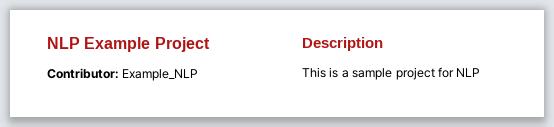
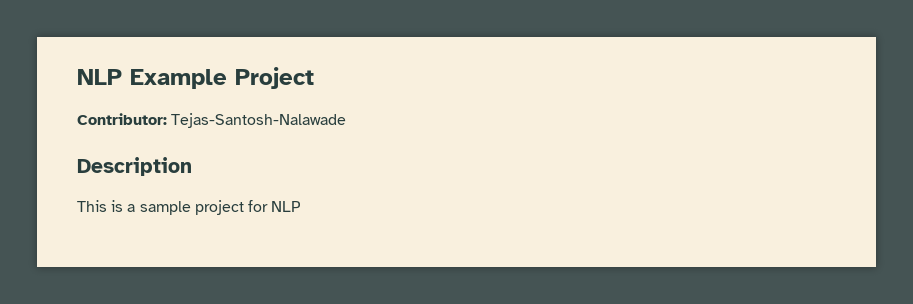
[122,69,199,81] Example_NLP -> [171,113,347,128] Tejas-Santosh-Nalawade

